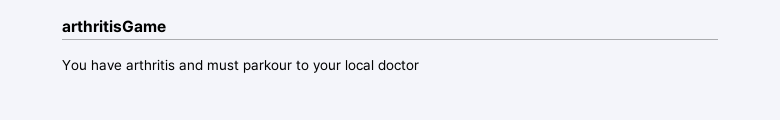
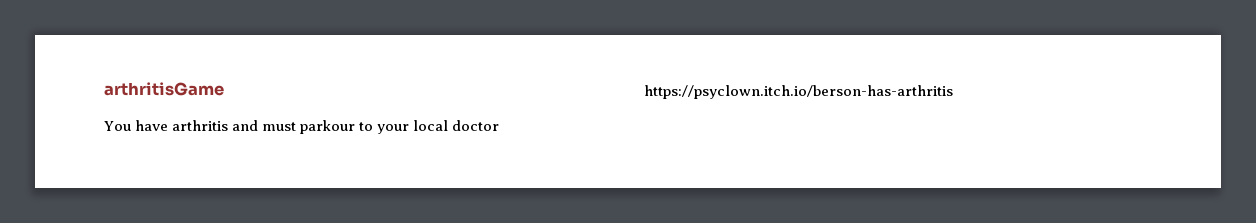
(419, 65) none -> [644,85,953,99] https://psyclown.itch.io/berson-has-arthritis

